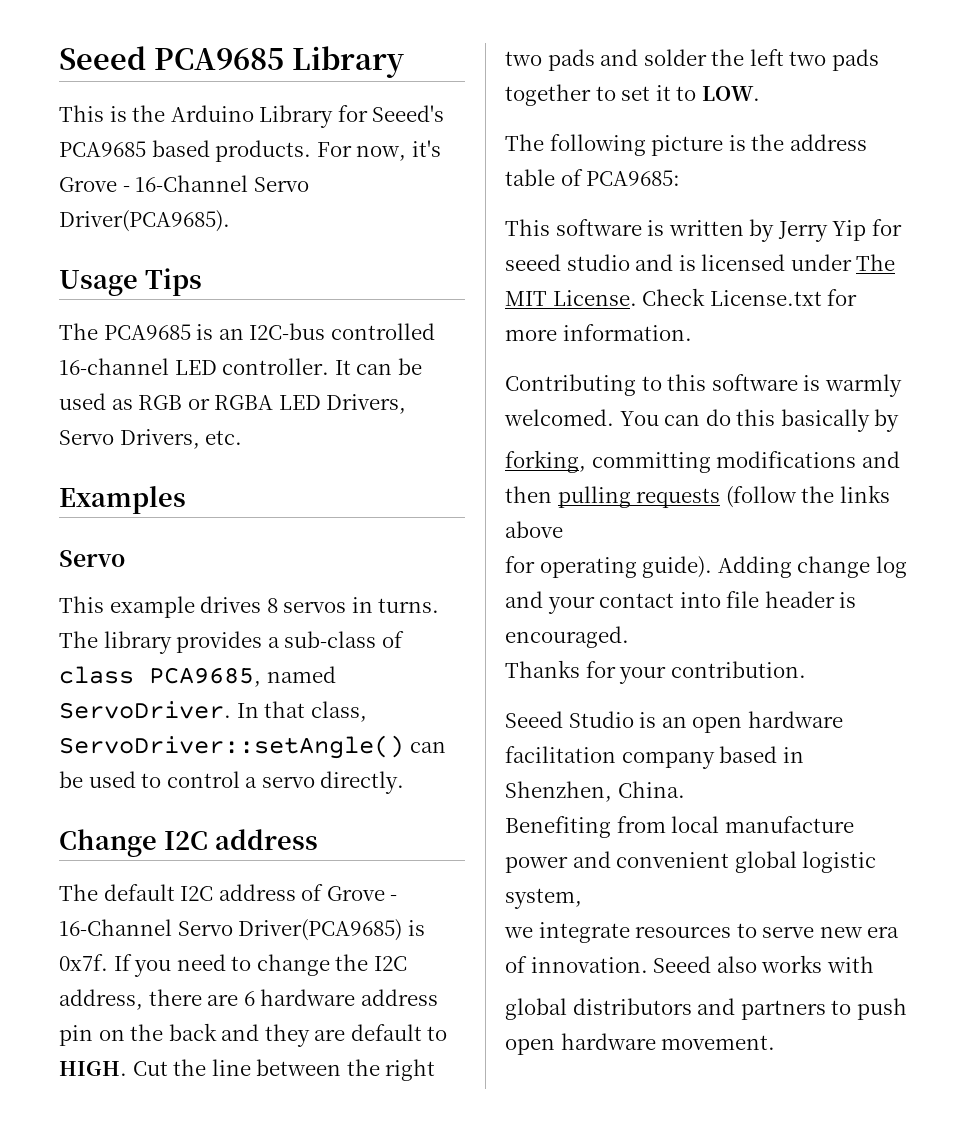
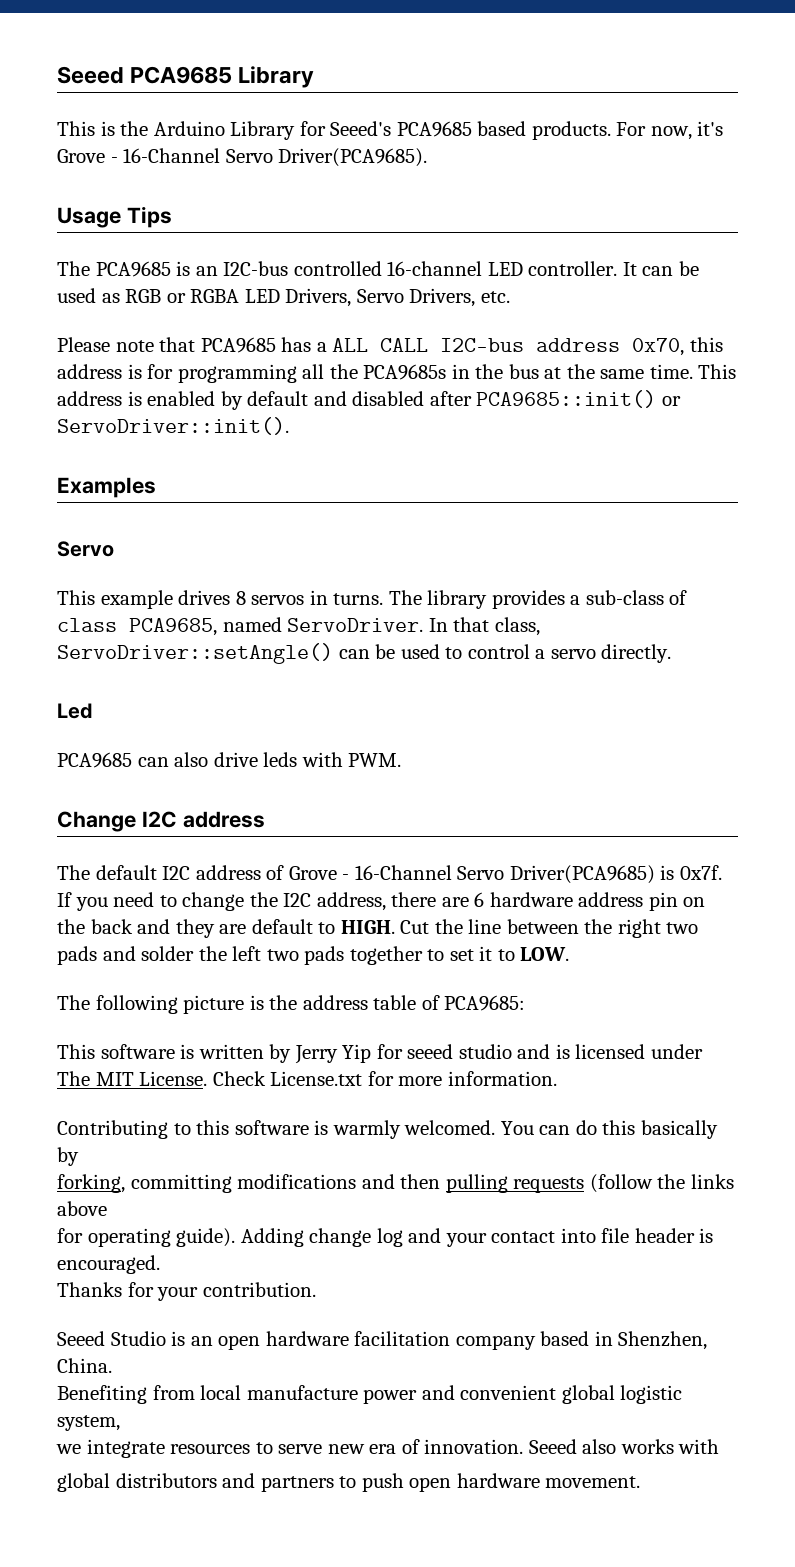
(243, 437) none -> [57,337,723,356] [57,364,737,383] [57,390,681,410] [57,417,289,435] // Please note that PCA9685 has a ALL CALL I2C-bus address 0x70, this address is for programming all the PCA9685s in the bus at the same time. This address is enabled by default and disabled after PCA9685::init() or ServoDriver::init().
(405, 782) none -> [57,703,93,719] [57,752,402,768] // Led // PCA9685 can also drive leds with PWM.

